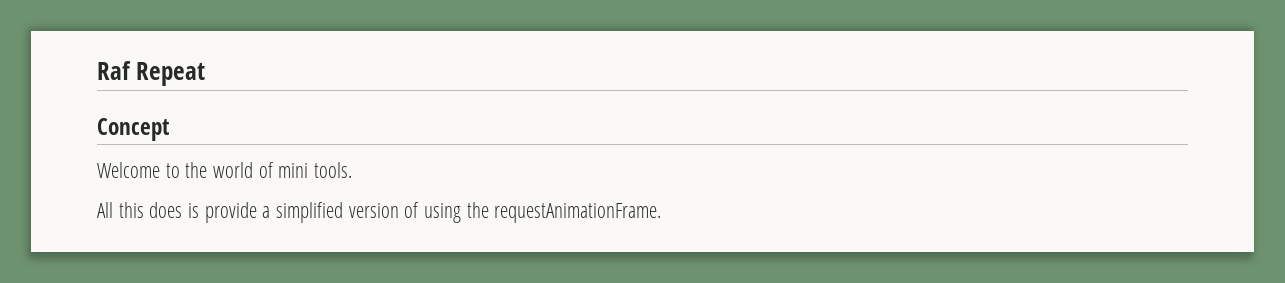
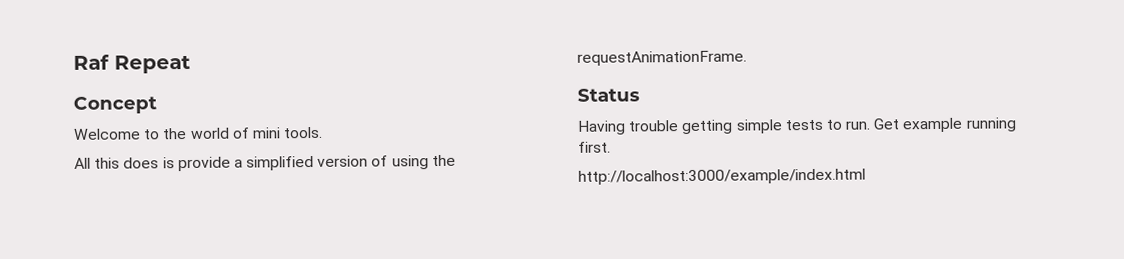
(662, 213) none -> [577,88,640,102] [577,117,1017,135] [578,141,611,153] [578,168,866,185] // Status // Having trouble getting simple tests to run. Get example running first. // http://localhost:3000/example/index.html

